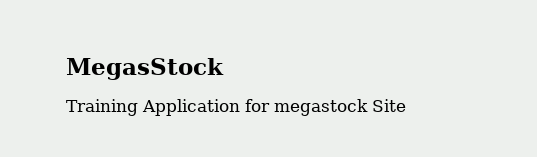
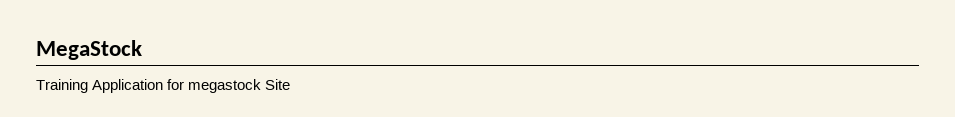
[66,58,224,80] MegasStock -> [36,40,142,60] MegaStock

